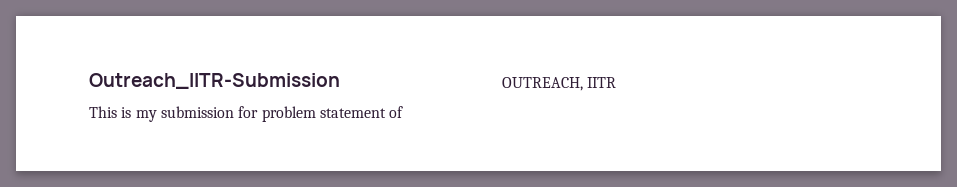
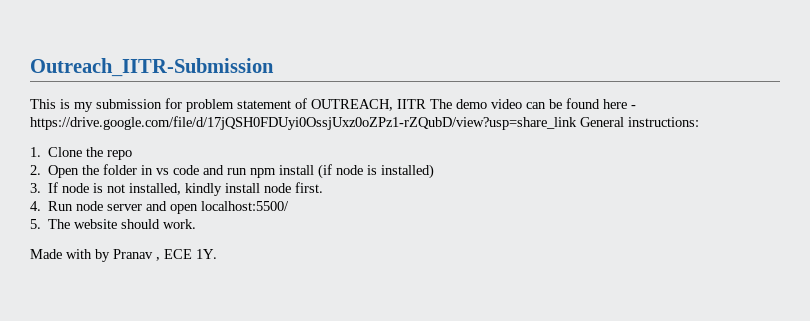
(617, 82) none -> [430,98,636,109] [30,116,699,130] [30,147,133,160] [30,164,435,179] [30,182,324,196] [30,201,290,214] [30,219,197,229] [30,249,217,262] The demo video can be found here - https://drive.google.com/file/d/17jQSH0FDUyi0OssjUxz0oZPz1-rZQubD/view?usp=share_link General instructions: // 1. Clone the repo // 2. Open the folder in vs code and run npm install (if node is installed) // 3. If node is not installed, kindly install node first. // 4. Run node server and open localhost:5500/ // 5. The website should work. // Made with by Pranav , ECE 1Y.

